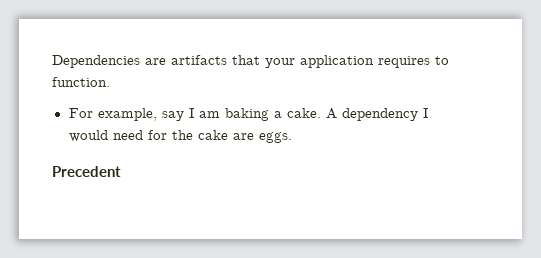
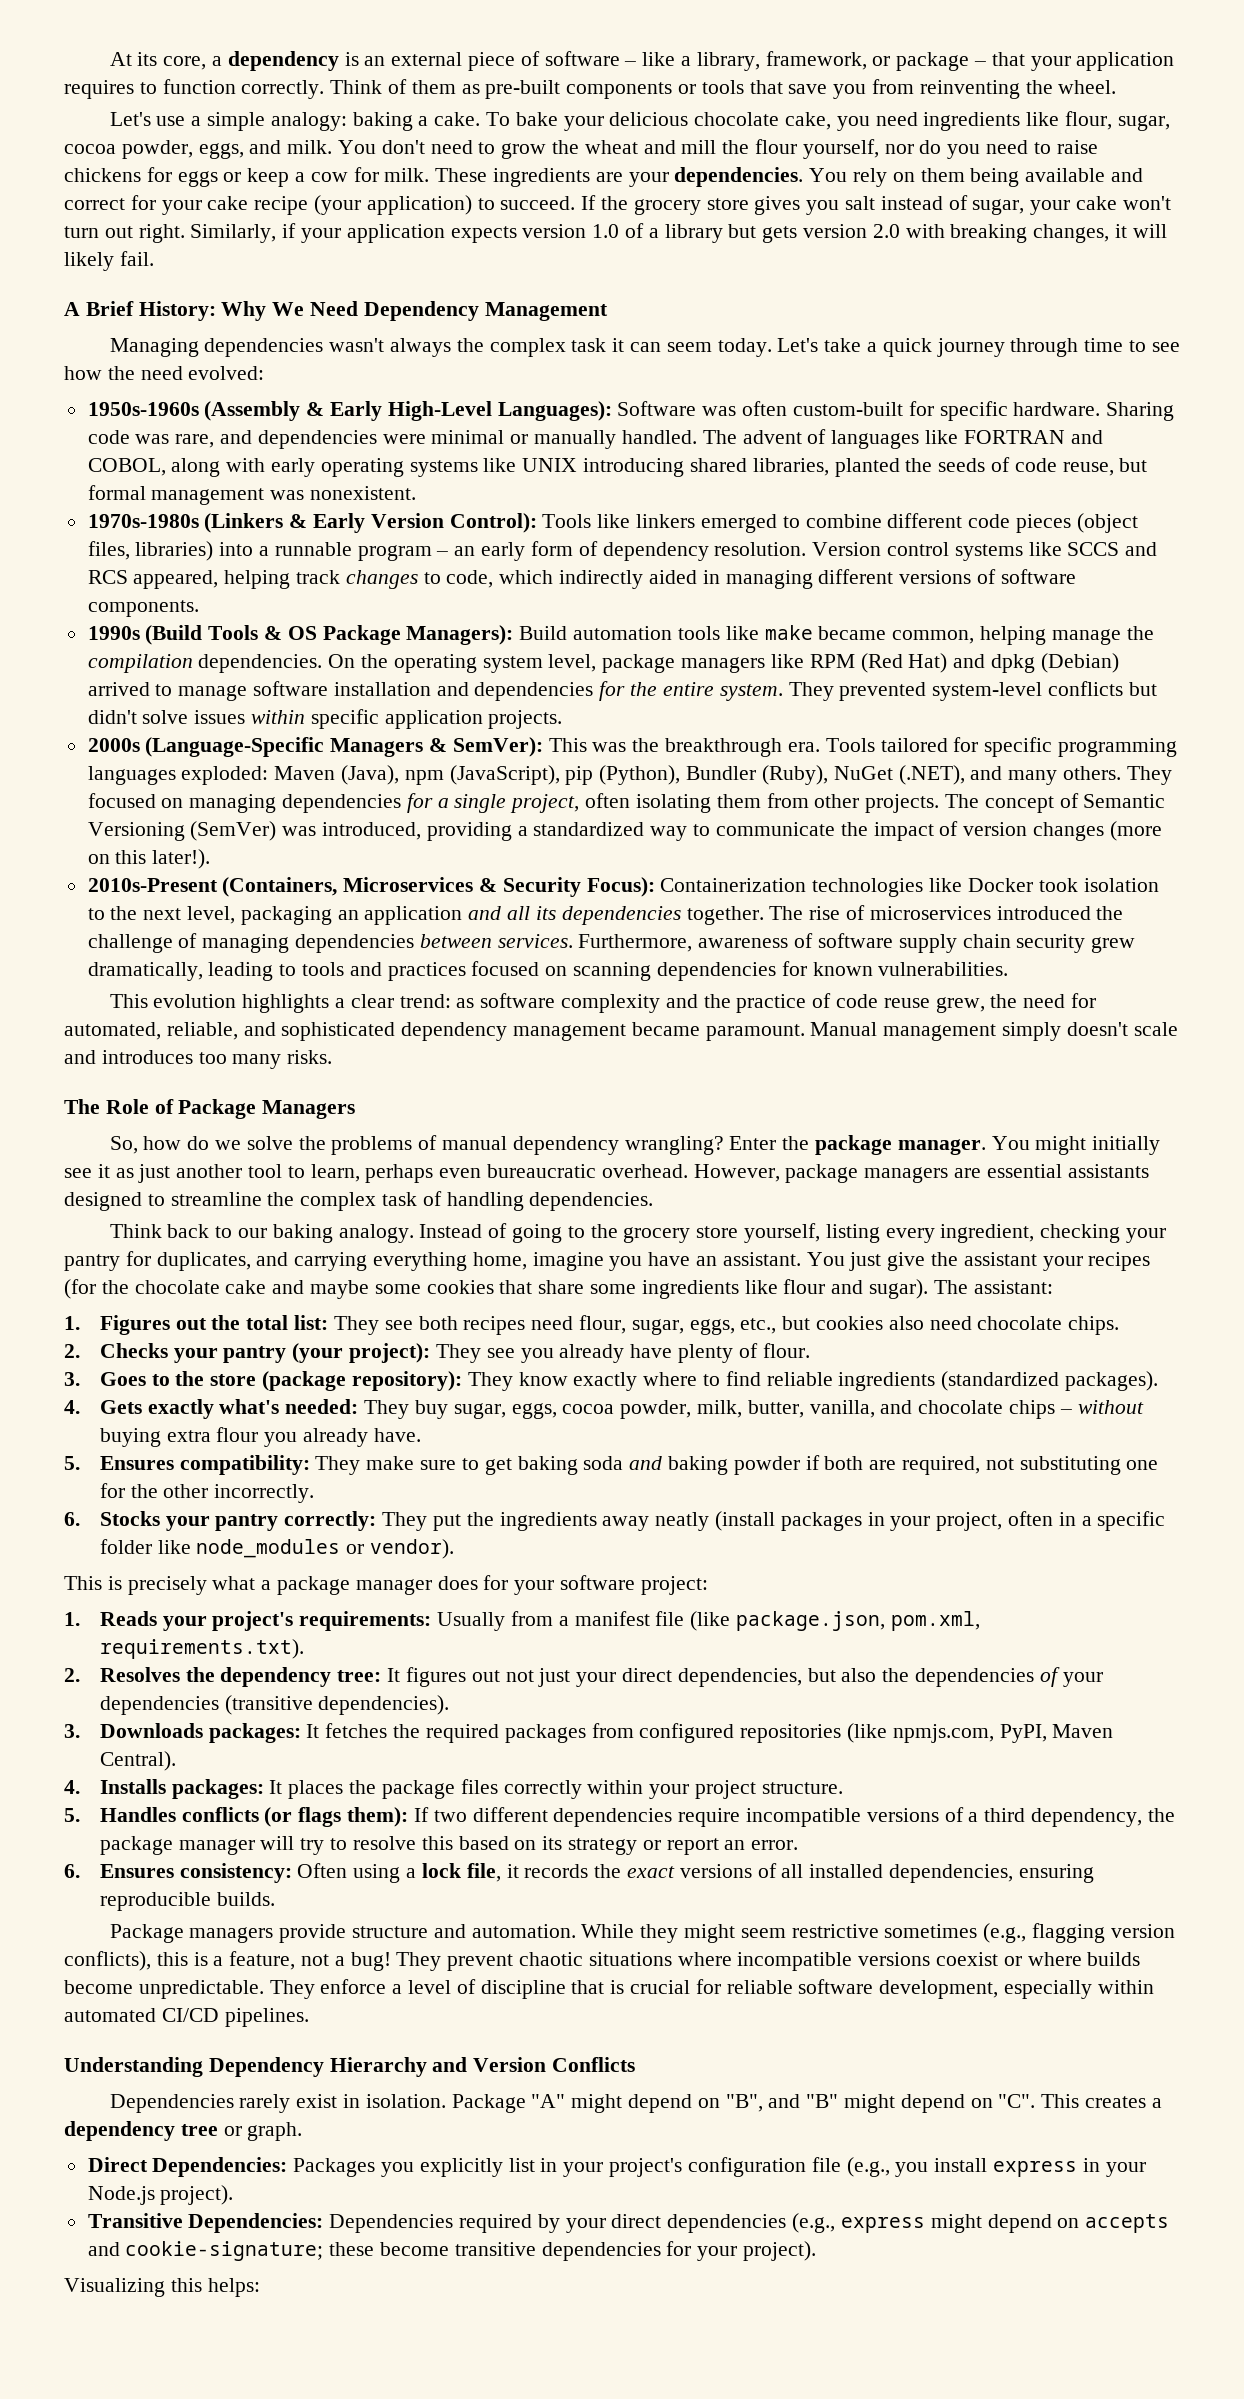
[52,55,227,68] Dependencies are artifacts -> [109,51,987,71] At its core, a dependency is an external piece of software – like a library, framework, or package –
[52,77,110,87] [68,108,428,121] [68,130,292,143] [52,166,121,177] function. // For example, say I am baking a cake. A dependency I would need for the cake are eggs. // Precedent -> [162,79,1117,99] [109,111,1170,131] [64,139,1098,159] [64,167,1144,187] [64,195,1171,215] [64,223,1167,243] [64,251,154,271] [64,301,608,321] [109,338,1180,357] [64,366,265,380] [87,401,1175,421] [87,429,1103,449] [87,457,1148,477] [87,485,417,505] [87,513,1138,533] [87,541,1158,561] [87,569,1076,589] [87,600,199,617] [87,625,1154,645] [87,653,1119,673] [87,681,1157,701] [87,709,563,729] [87,737,1177,757] [87,765,1172,785] [87,793,1166,813] [87,821,1162,841] [87,849,211,869] [87,877,1159,897] [87,905,1124,925] [87,933,1136,953] [87,961,1009,981] [109,993,1097,1013] [64,1022,1178,1041] [64,1050,333,1069] [64,1099,356,1119] [109,1135,1161,1155] [64,1164,1149,1183] [64,1191,654,1211] [109,1223,1167,1243] [64,1251,1151,1271] [64,1279,1053,1299] [64,1315,1120,1335] [64,1343,810,1363] [64,1371,1158,1391] [64,1399,1144,1419] [99,1427,421,1447] [64,1455,1159,1475] [99,1483,315,1503] [64,1511,1166,1531] [99,1539,455,1559] [64,1575,708,1595] [64,1611,980,1631] [99,1639,304,1659] [64,1667,1103,1687] [99,1695,450,1715] [64,1723,1114,1743] [99,1751,176,1771] [64,1779,843,1799] [64,1807,1175,1827] [99,1836,799,1855] [64,1863,1094,1883] [99,1892,275,1911] [109,1923,1175,1943] [64,1951,1141,1971] [64,1979,1154,1999] [64,2008,309,2027] [64,2057,636,2077] [109,2094,1162,2113] [64,2121,303,2141] [87,2157,1146,2177] [87,2185,234,2205] [87,2213,1170,2233] [87,2241,817,2261] [64,2278,260,2297] function correctly. Think of them as pre-built components or tools that save you from reinventing the wheel. // Let's use a simple analogy: baking a cake. To bake your delicious chocolate cake, you need ingredients like flour, sugar, cocoa powder, eggs, and milk. You don't need to grow the wheat and mill the flour yourself, nor do you need to raise chickens for eggs or keep a cow for milk. These ingredients are your dependencies. You rely on them being available and correct for your cake recipe (your application) to succeed. If the grocery store gives you salt instead of sugar, your cake won't turn out right. Similarly, if your application expects version 1.0 of a library but gets version 2.0 with breaking changes, it will likely fail. // A Brief History: Why We Need Dependency Management // Managing dependencies wasn't always the complex task it can seem today. Let's take a quick journey through time to see how the need evolved: // 1950s-1960s (Assembly & Early High-Level Languages): Software was often custom-built for specific hardware. Sharing code was rare, and dependencies were minimal or manually handled. The advent of languages like FORTRAN and COBOL, along with early operating systems like UNIX introducing shared libraries, planted the seeds of code reuse, but formal management was nonexistent. // 1970s-1980s (Linkers & Early Version Control): Tools like linkers emerged to combine different code pieces (object files, libraries) into a runnable program – an early form of dependency resolution. Version control systems like SCCS and RCS appeared, helping track changes to code, which indirectly aided in managing different versions of software components. // 1990s (Build Tools & OS Package Managers): Build automation tools like make became common, helping manage the compilation dependencies. On the operating system level, package managers like RPM (Red Hat) and dpkg (Debian) arrived to manage software installation and dependencies for the entire system. They prevented system-level conflicts but didn't solve issues within specific application projects. // 2000s (Language-Specific Managers & SemVer): This was the breakthrough era. Tools tailored for specific programming languages exploded: Maven (Java), npm (JavaScript), pip (Python), Bundler (Ruby), NuGet (.NET), and many others. They focused on managing dependencies for a single project, often isolating them from other projects. The concept of Semantic Versioning (SemVer) was introduced, providing a standardized way to communicate the impact of version changes (more on this later!). // 2010s-Present (Containers, Microservices & Security Focus): Containerization technologies like Docker took isolation to the next level, packaging an application and all its dependencies together. The rise of microservices introduced the challenge of managing dependencies between services. Furthermore, awareness of software supply chain security grew dramatically, leading to tools and practices focused on scanning dependencies for known vulnerabilities. // This evolution highlights a clear trend: as software complexity and the practice of code reuse grew, the need for automated, reliable, and sophisticated dependency management became paramount. Manual management simply doesn't scale and introduces too many risks. // The Role of Package Managers // So, how do we solve the problems of manual dependency wrangling? Enter the package manager. You might initially see it as just another tool to learn, perhaps even bureaucratic overhead. However, package managers are essential assistants designed to streamline the complex task of handling dependencies. // Think back to our baking analogy. Instead of going to the grocery store yourself, listing every ingredient, checking your pantry for duplicates, and carrying everything home, imagine you have an assistant. You just give the assistant your recipes (for the chocolate cake and maybe some cookies that share some ingredients like flour and sugar). The assistant: // 1. Figures out the total list: They see both recipes need flour, sugar, eggs, etc., but cookies also need chocolate chips. // 2. Checks your pantry (your project): They see you already have plenty of flour. // 3. Goes to the store (package repository): They know exactly where to find reliable ingredients (standardized packages). // 4. Gets exactly what's needed: They buy sugar, eggs, cocoa powder, milk, butter, vanilla, and chocolate chips – without buying extra flour you already have. // 5. Ensures compatibility: They make sure to get baking soda and baking powder if both are required, not substituting one for the other incorrectly. // 6. Stocks your pantry correctly: They put the ingredients away neatly (install packages in your project, often in a specific folder like node_modules or vendor). // This is precisely what a package manager does for your software project: // 1. Reads your project's requirements: Usually from a manifest file (like package.json, pom.xml, requirements.txt). // 2. Resolves the dependency tree: It figures out not just your direct dependencies, but also the dependencies of your dependencies (transitive dependencies). // 3. Downloads packages: It fetches the required packages from configured repositories (like npmjs.com, PyPI, Maven Central). // 4. Installs packages: It places the package files correctly within your project structure. // 5. Handles conflicts (or flags them): If two different dependencies require incompatible versions of a third dependency, the package manager will try to resolve this based on its strategy or report an error. // 6. Ensures consistency: Often using a lock file, it records the exact versions of all installed dependencies, ensuring reproducible builds. // Package managers provide structure and automation. While they might seem restrictive sometimes (e.g., flagging version conflicts), this is a feature, not a bug! They prevent chaotic situations where incompatible versions coexist or where builds become unpredictable. They enforce a level of discipline that is crucial for reliable software development, especially within automated CI/CD pipelines. // Understanding Dependency Hierarchy and Version Conflicts // Dependencies rarely exist in isolation. Package "A" might depend on "B", and "B" might depend on "C". This creates a dependency tree or graph. // Direct Dependencies: Packages you explicitly list in your project's configuration file (e.g., you install express in your Node.js project). // Transitive Dependencies: Dependencies required by your direct dependencies (e.g., express might depend on accepts and cookie-signature; these become transitive dependencies for your project). // Visualizing this helps:

